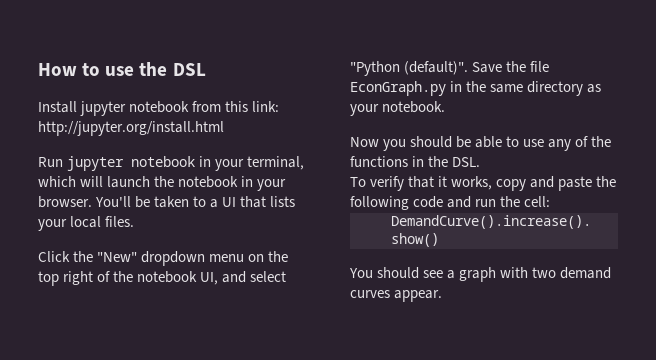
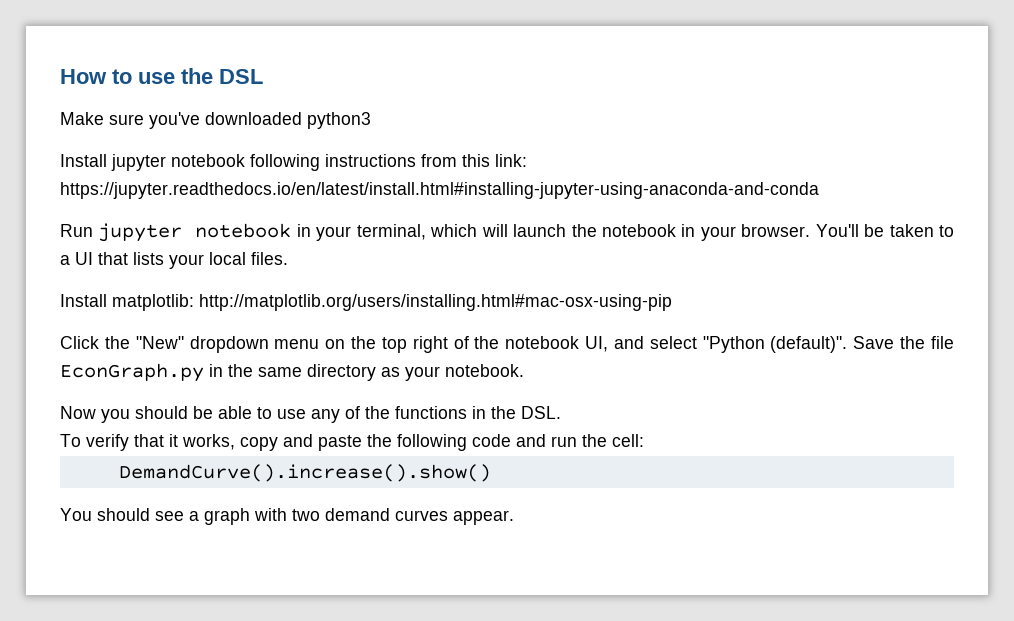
(206, 69) none -> [60,112,371,129] // Make sure you've downloaded python3
(190, 107) none -> [250,154,416,171] following instructions
[38,121,224,136] http://jupyter.org/install.html -> [60,182,819,199] https://jupyter.readthedocs.io/en/latest/install.html#installing-jupyter-using-anaconda-and-conda
(135, 221) none -> [60,294,672,311] // Install matplotlib: http://matplotlib.org/users/installing.html#mac-osx-using-pip

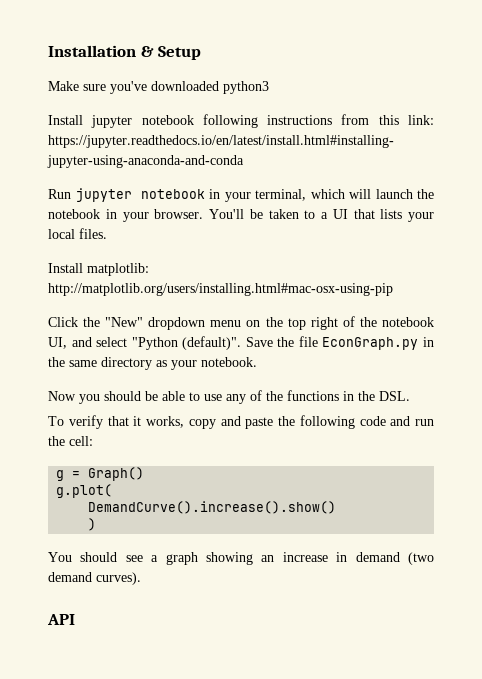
[60,68,263,84] How to use the DSL -> [48,45,202,60] Installation & Setup
(644, 440) none -> [56,467,145,481] [56,484,113,498] // g = Graph() // g.plot(
(491, 473) none -> [88,518,97,531] // )
[254,508,514,525] with two demand curves appear. -> [206,552,434,565] [48,572,141,585] [47,614,75,625] showing an increase in demand (two demand curves). // API

